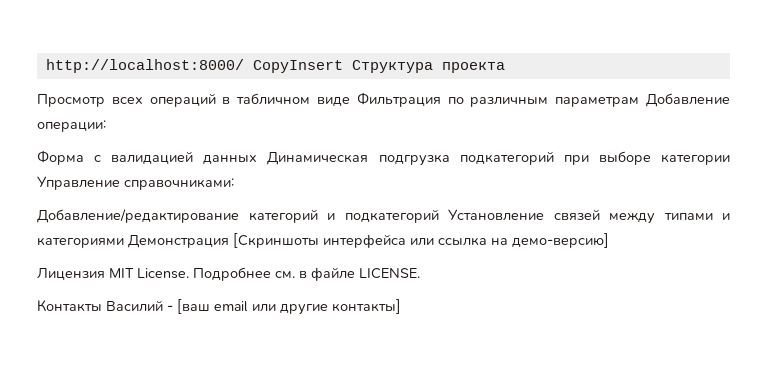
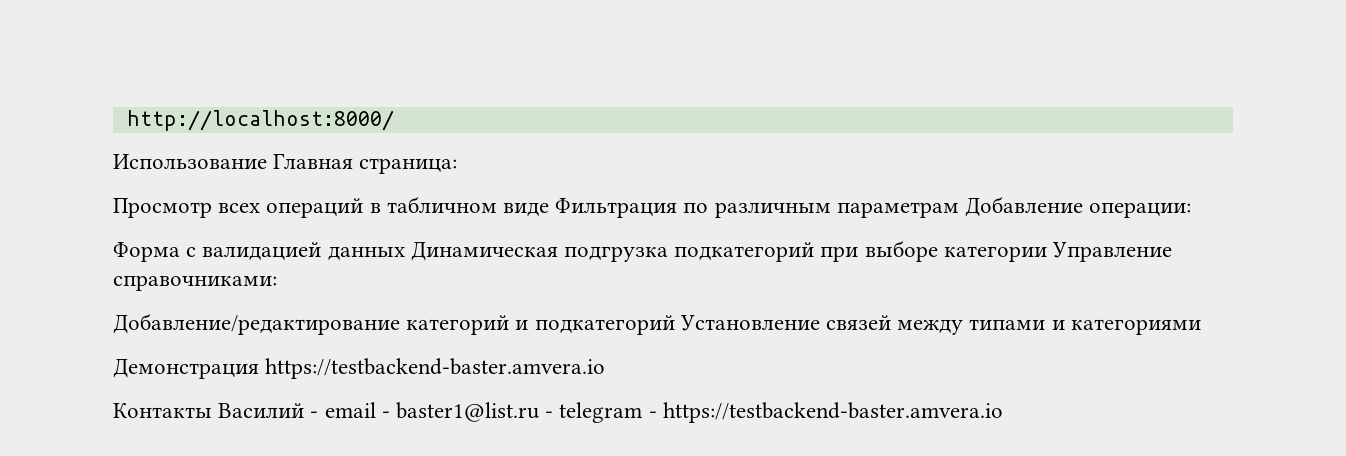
[252,60,505,73] CopyInsert Структура проекта -> [113,153,458,174] // Использование Главная страница:
[128,233,609,248] [37,267,420,281] [37,299,401,315] Демонстрация [Скриншоты интерфейса или ссылка на демо-версию] // Лицензия MIT License. Подробнее см. в файле LICENSE. // Контакты Василий - [ваш email или другие контакты] -> [113,358,606,379] [113,402,1003,423] // Демонстрация https://testbackend-baster.amvera.io // Контакты Василий - email - baster1@list.ru - telegram - https://testbackend-baster.amvera.io

